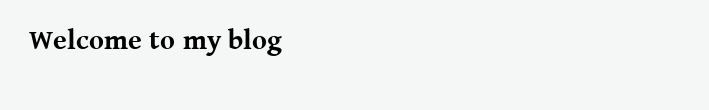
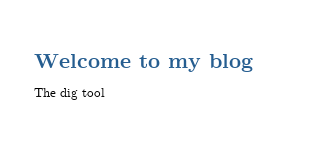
(283, 42) none -> [34,88,105,100] // The dig tool

